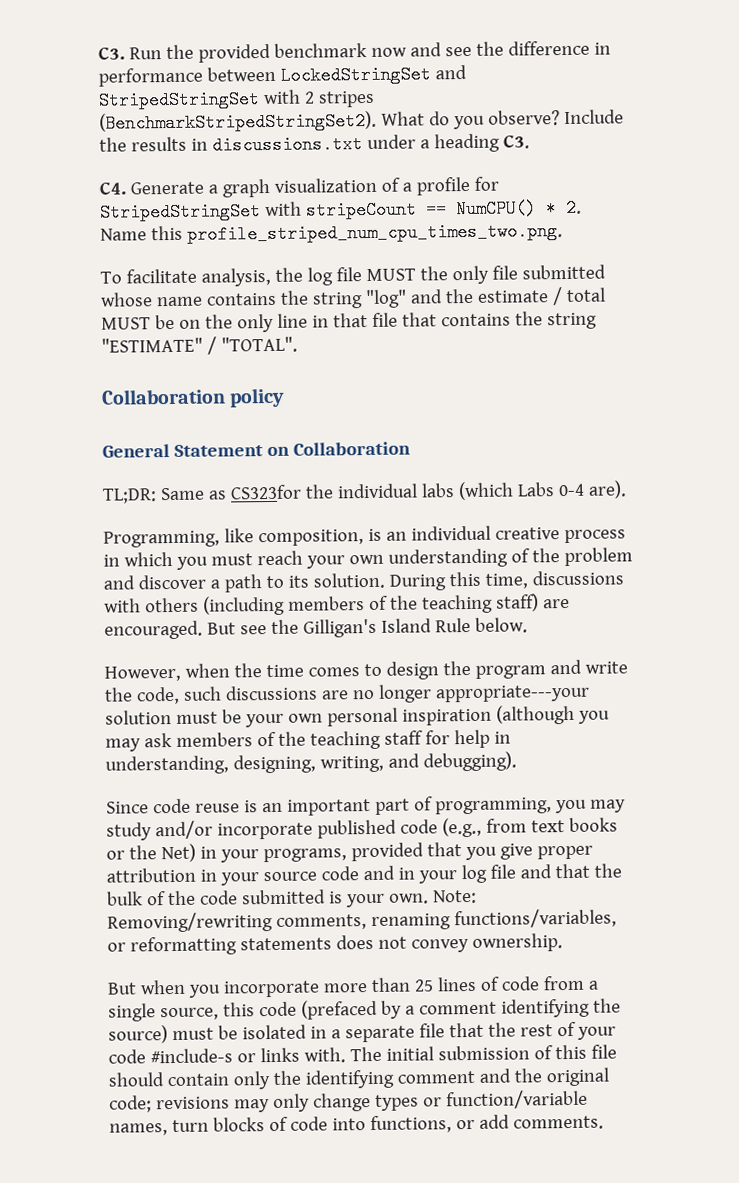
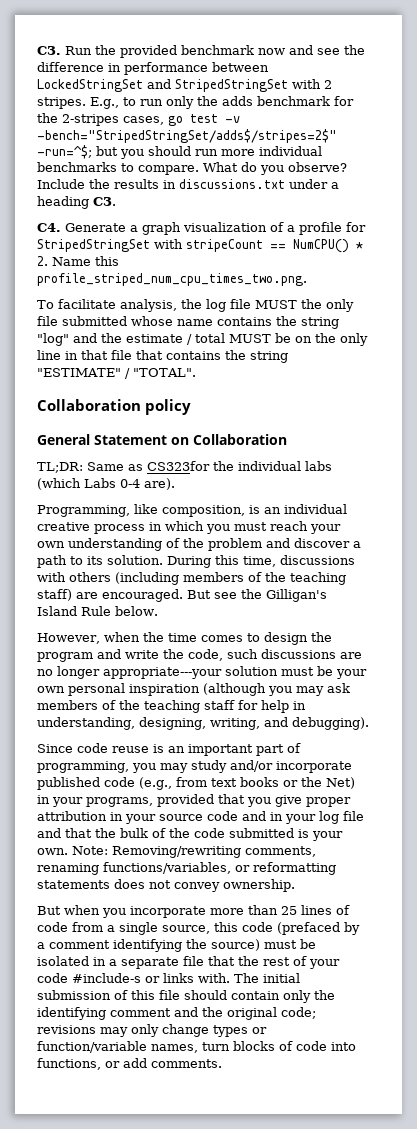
[317,90,375,108] [99,110,377,133] stripes (BenchmarkStripedStringSet2). -> [37,96,354,109] [37,113,240,126] [37,129,337,143] [37,145,322,159] [37,162,199,175] stripes. E.g., to run only the adds benchmark for the 2-stripes cases, go test -v -bench="StripedStringSet/adds$/stripes=2$" -run=^$; but you should run more individual benchmarks to compare.

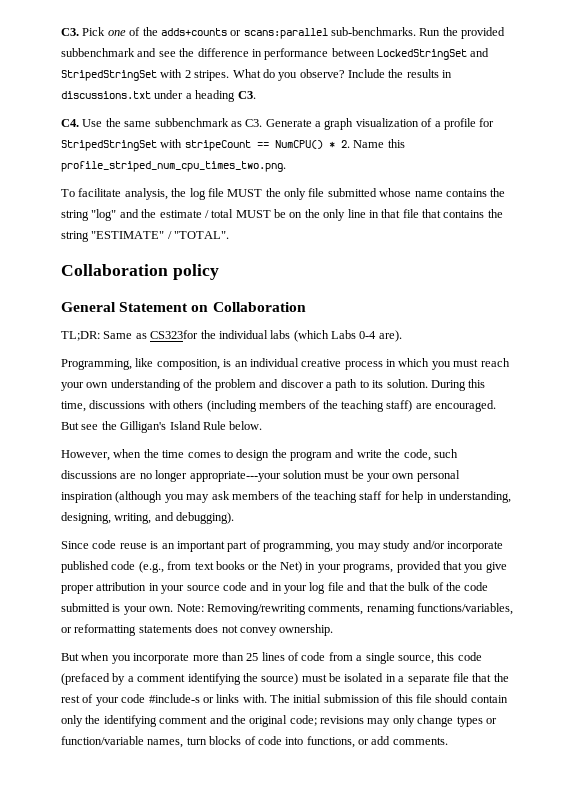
[37,46,61,55] C3. -> [61,27,416,39] C3. Pick one of the adds+counts or scans:parallel sub-benchmarks.
[181,45,285,55] benchmark now -> [61,48,135,57] subbenchmark
[90,96,354,109] [37,113,240,126] [37,129,337,143] [37,145,322,159] [37,162,199,175] E.g., to run only the adds benchmark for the 2-stripes cases, go test -v -bench="StripedStringSet/adds$/stripes=2$" -run=^$; but you should run more individual benchmarks to compare. -> (230, 75) none
(61, 227) none -> [82,118,263,127] Use the same subbenchmark as C3.

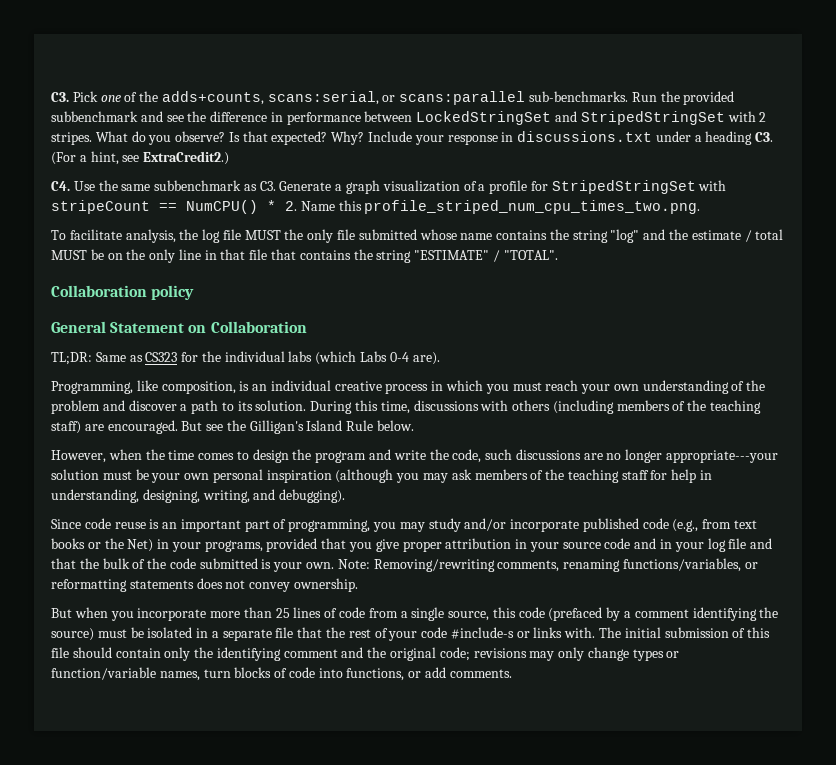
[160,28,227,36] adds+counts -> [161,91,379,105] adds+counts, scans:serial,
[348,69,439,78] Include the results -> [228,131,498,145] Is that expected? Why? Include your response
(256, 95) none -> [51,151,230,165] (For a hint, see ExtraCredit2.)
[150,330,199,339] CS323for -> [145,352,199,362] CS323 for

